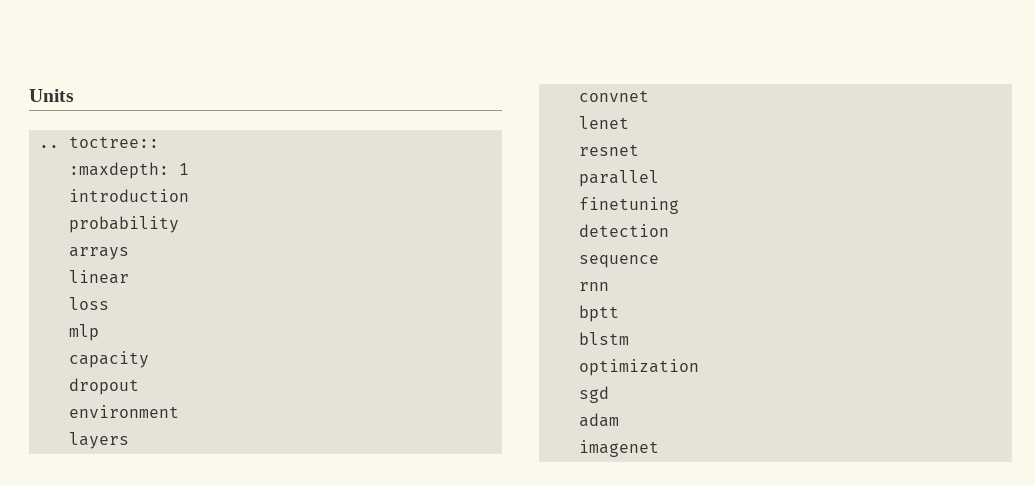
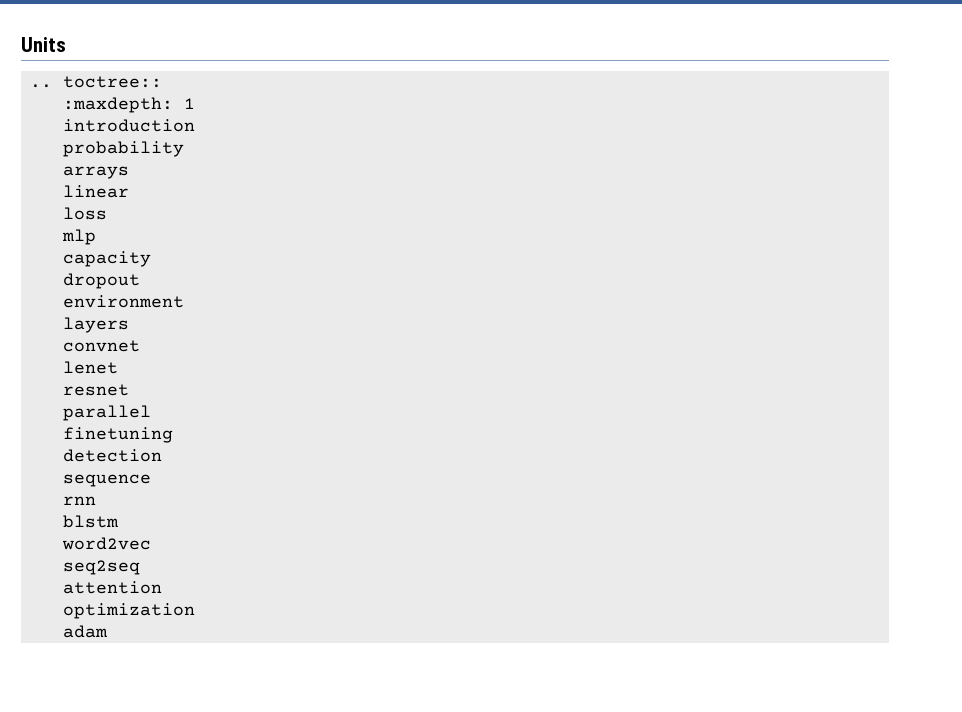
[579,305,620,322] [579,332,630,345] bptt // blstm -> [63,515,119,528] [62,537,151,550] [63,560,140,575] [63,581,162,594] blstm // word2vec // seq2seq // attention
[579,386,610,403] // sgd -> (195, 611) none
[579,440,660,457] // imagenet -> (108, 631) none

